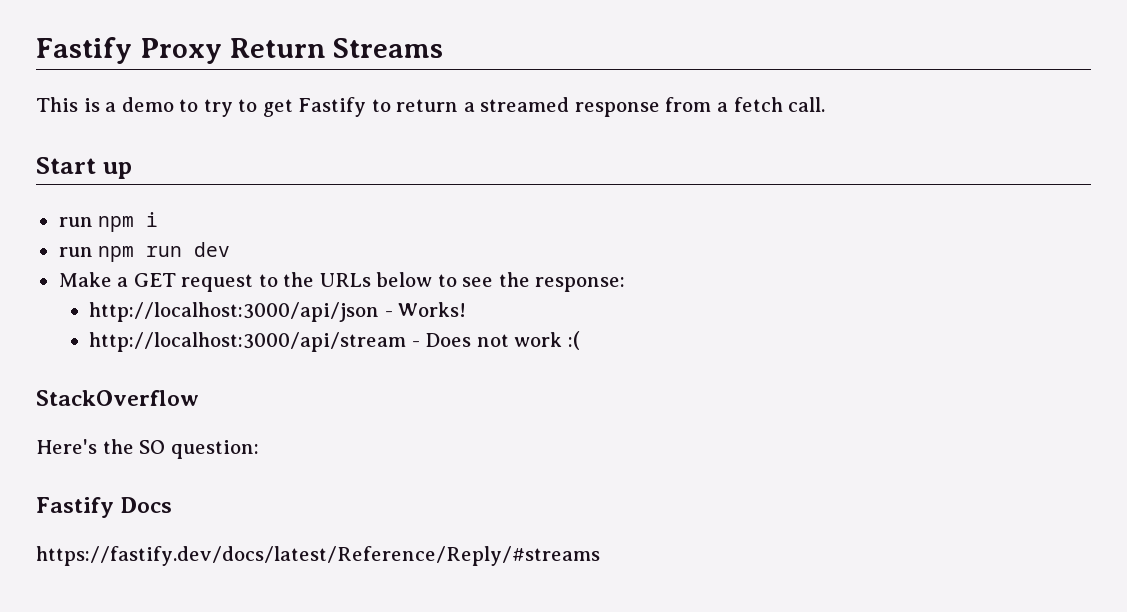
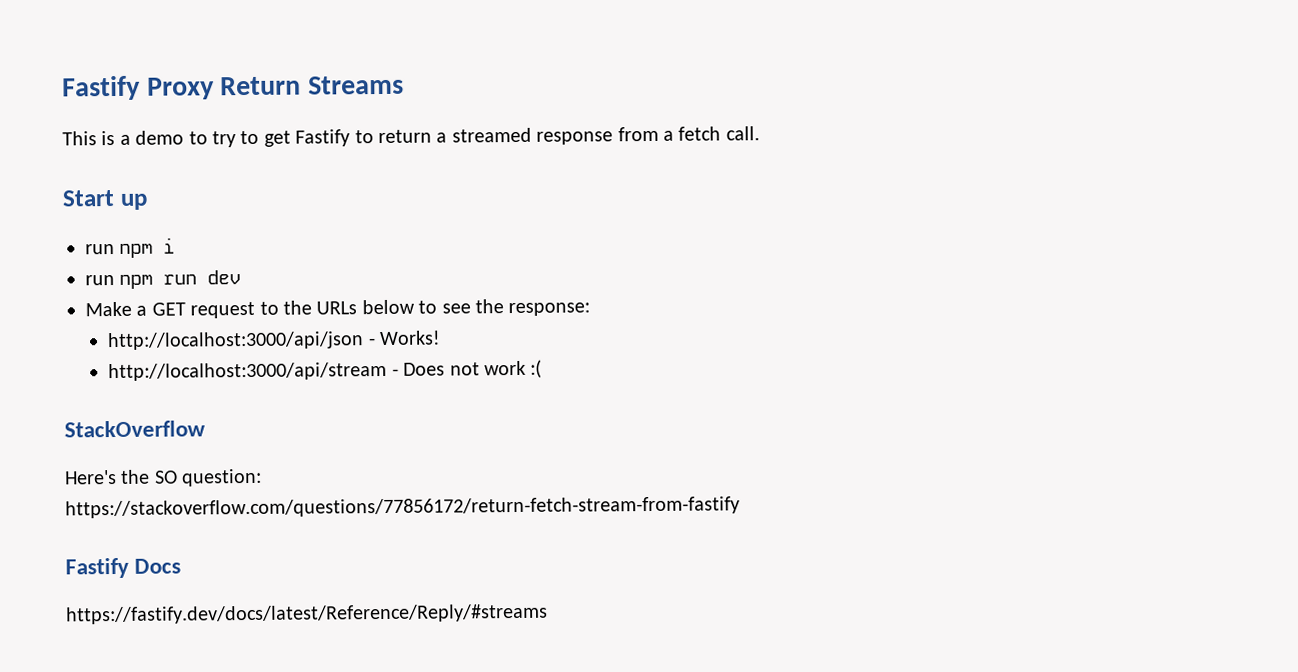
(259, 449) none -> [65,496,740,519] // https://stackoverflow.com/questions/77856172/return-fetch-stream-from-fastify

